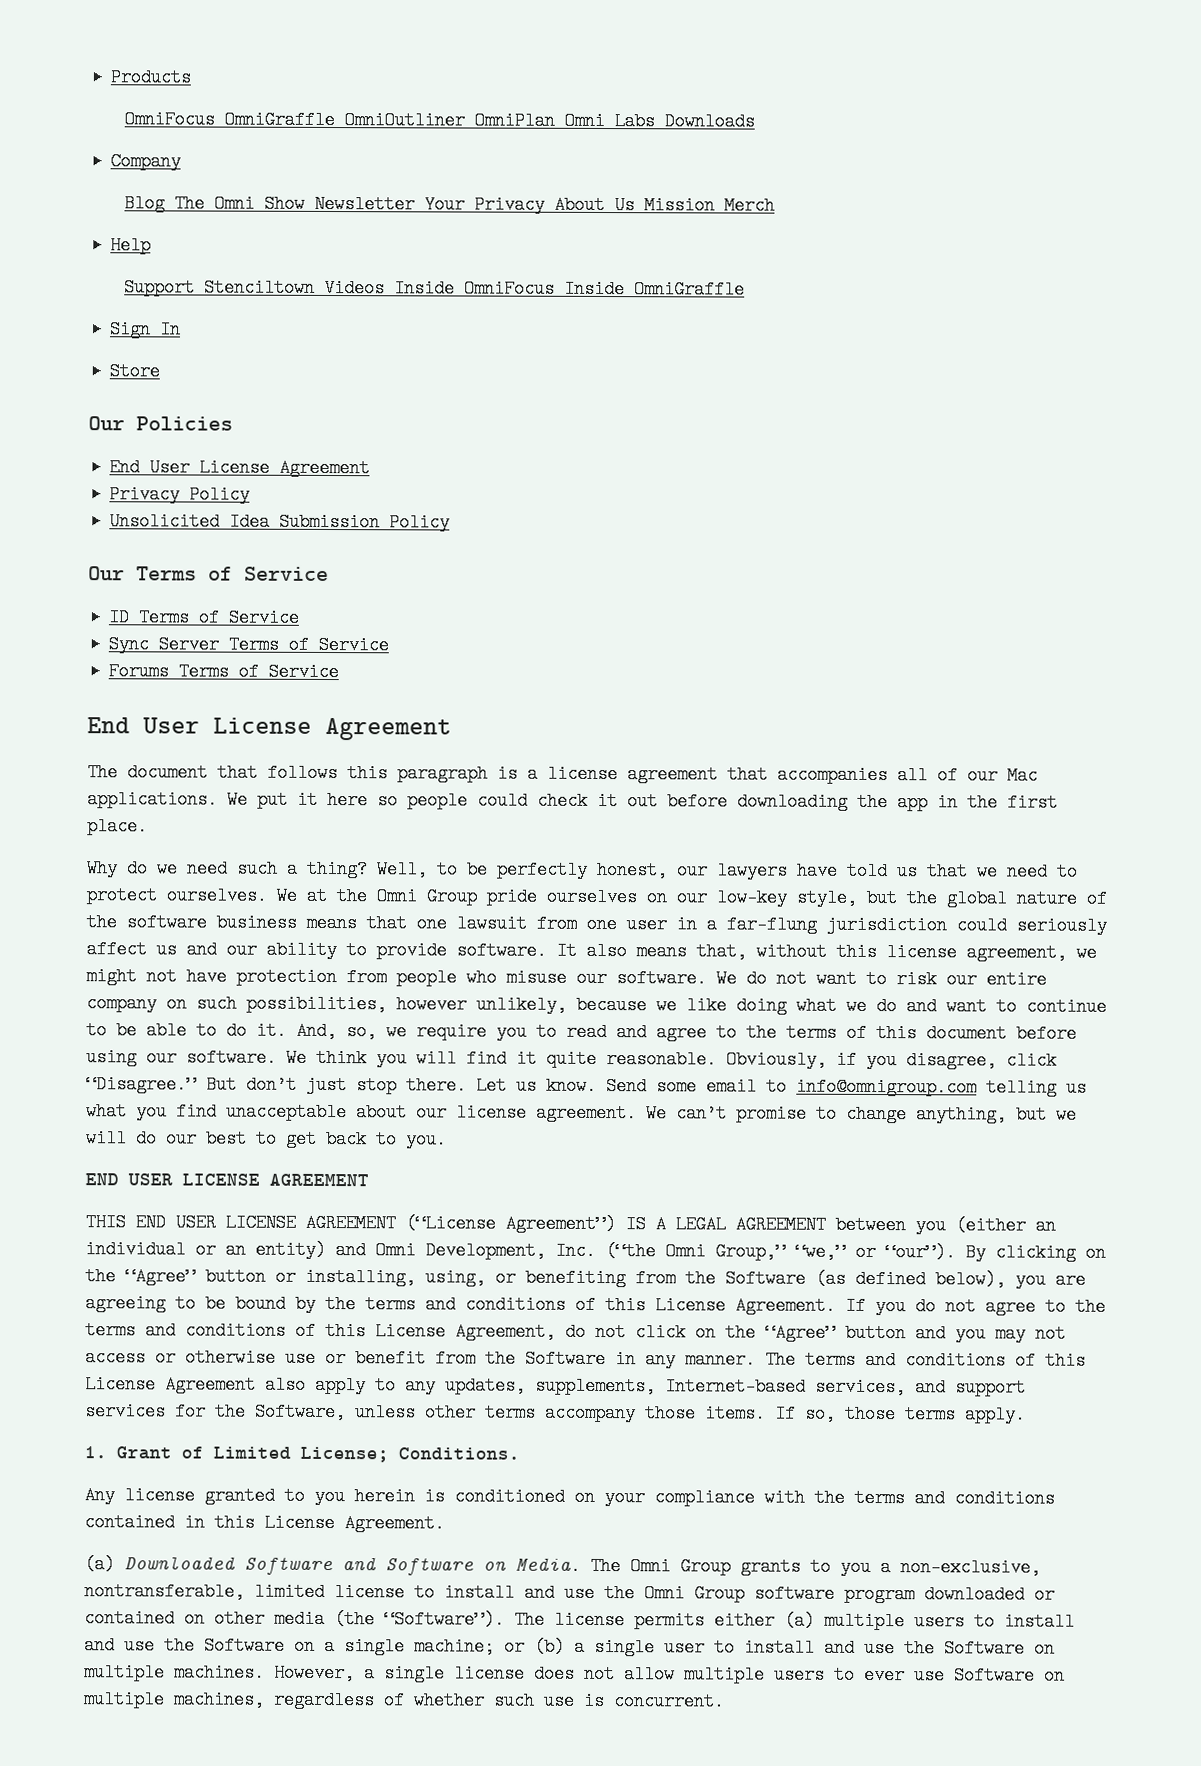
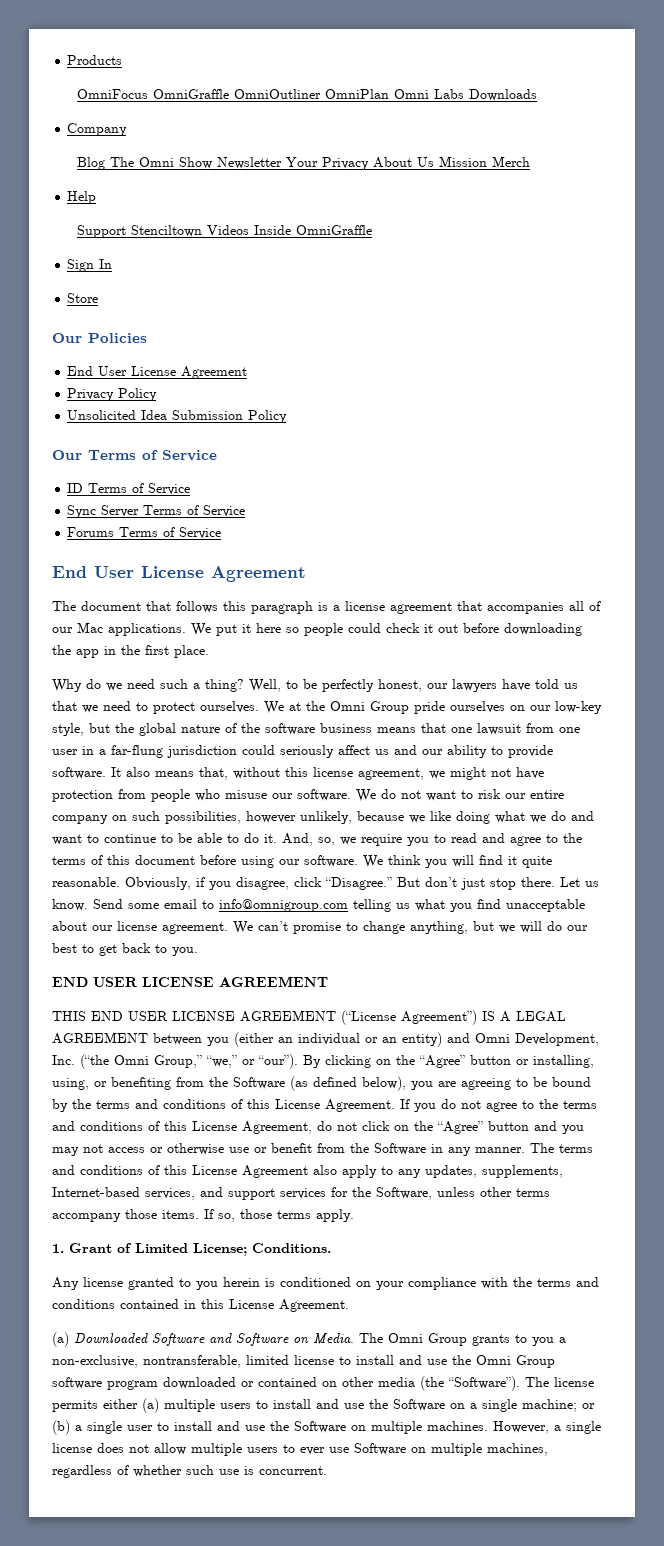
[464,279,626,299] OmniFocus Inside -> (291, 230) none

